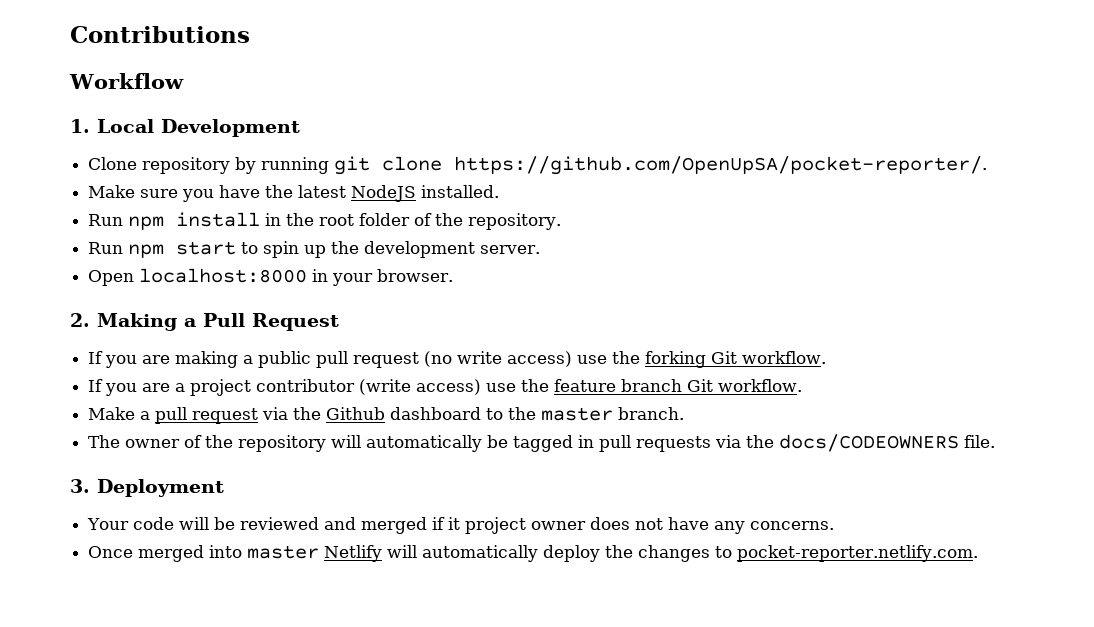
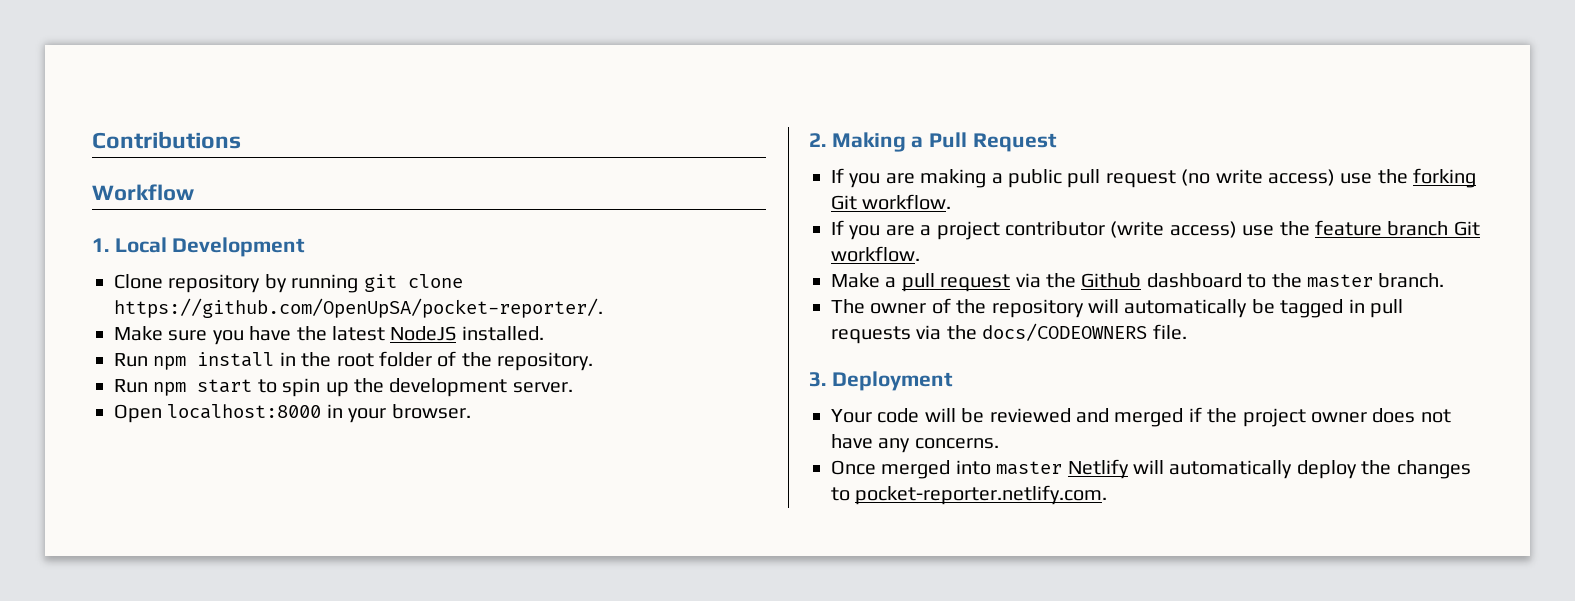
[448,517,461,530] it -> [1207,408,1238,423] the

